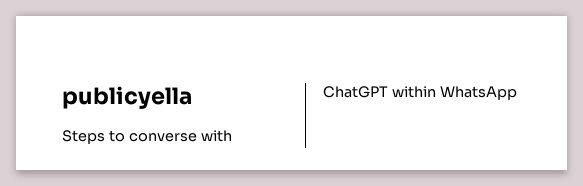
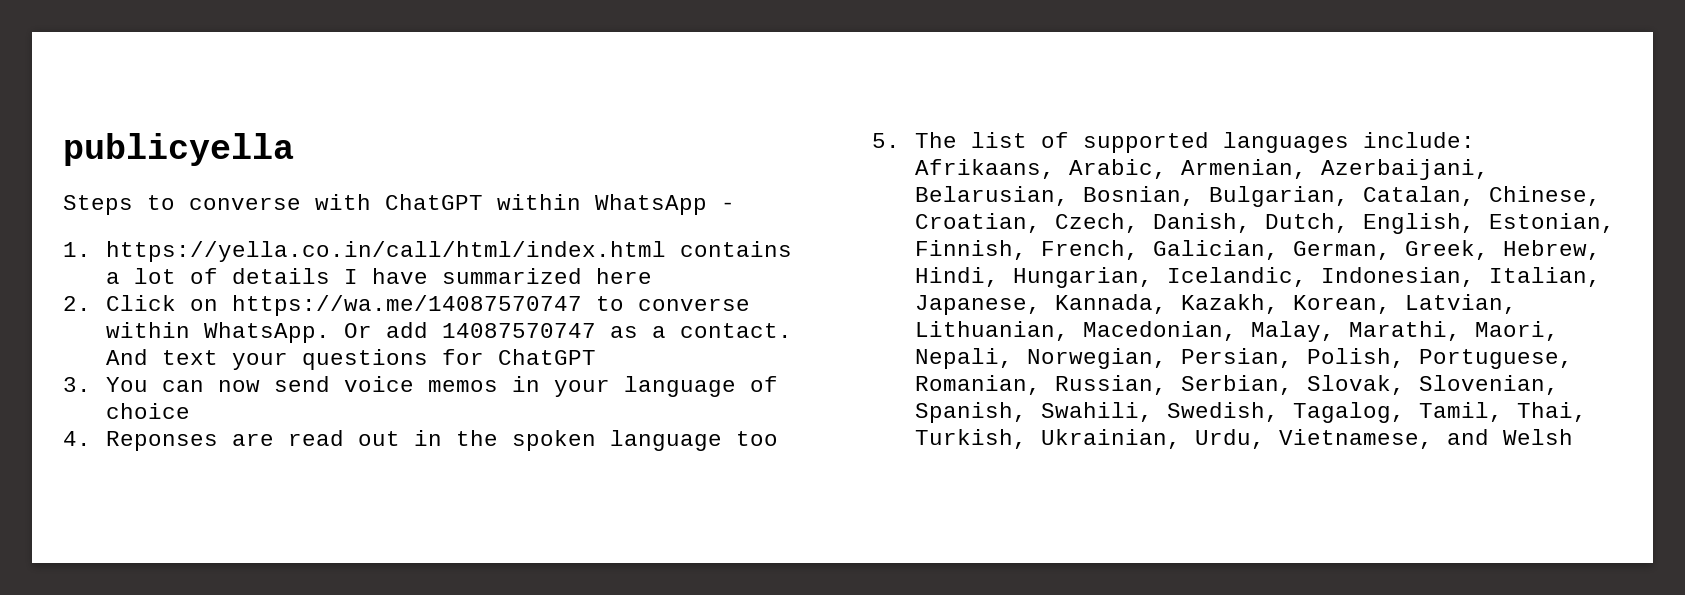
(517, 93) none -> [721,202,735,210] [63,241,792,262] [105,268,652,284] [63,295,750,316] [105,322,792,343] [105,349,596,370] [63,376,778,397] [105,403,190,419] [63,430,778,451] [872,132,1475,153] [914,159,1489,180] [914,186,1601,207] [914,213,1615,234] [914,240,1601,260] [914,267,1601,288] [914,294,1517,315] [914,321,1559,342] [914,348,1573,369] [914,375,1559,395] [914,402,1587,423] [914,429,1573,449] - // 1. https://yella.co.in/call/html/index.html contains a lot of details I have summarized here // 2. Click on https://wa.me/14087570747 to converse within WhatsApp. Or add 14087570747 as a contact. And text your questions for ChatGPT // 3. You can now send voice memos in your language of choice // 4. Reponses are read out in the spoken language too // 5. The list of supported languages include: Afrikaans, Arabic, Armenian, Azerbaijani, Belarusian, Bosnian, Bulgarian, Catalan, Chinese, Croatian, Czech, Danish, Dutch, English, Estonian, Finnish, French, Galician, German, Greek, Hebrew, Hindi, Hungarian, Icelandic, Indonesian, Italian, Japanese, Kannada, Kazakh, Korean, Latvian, Lithuanian, Macedonian, Malay, Marathi, Maori, Nepali, Norwegian, Persian, Polish, Portuguese, Romanian, Russian, Serbian, Slovak, Slovenian, Spanish, Swahili, Swedish, Tagalog, Tamil, Thai, Turkish, Ukrainian, Urdu, Vietnamese, and Welsh

